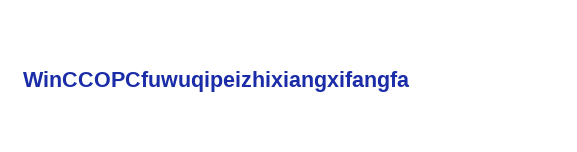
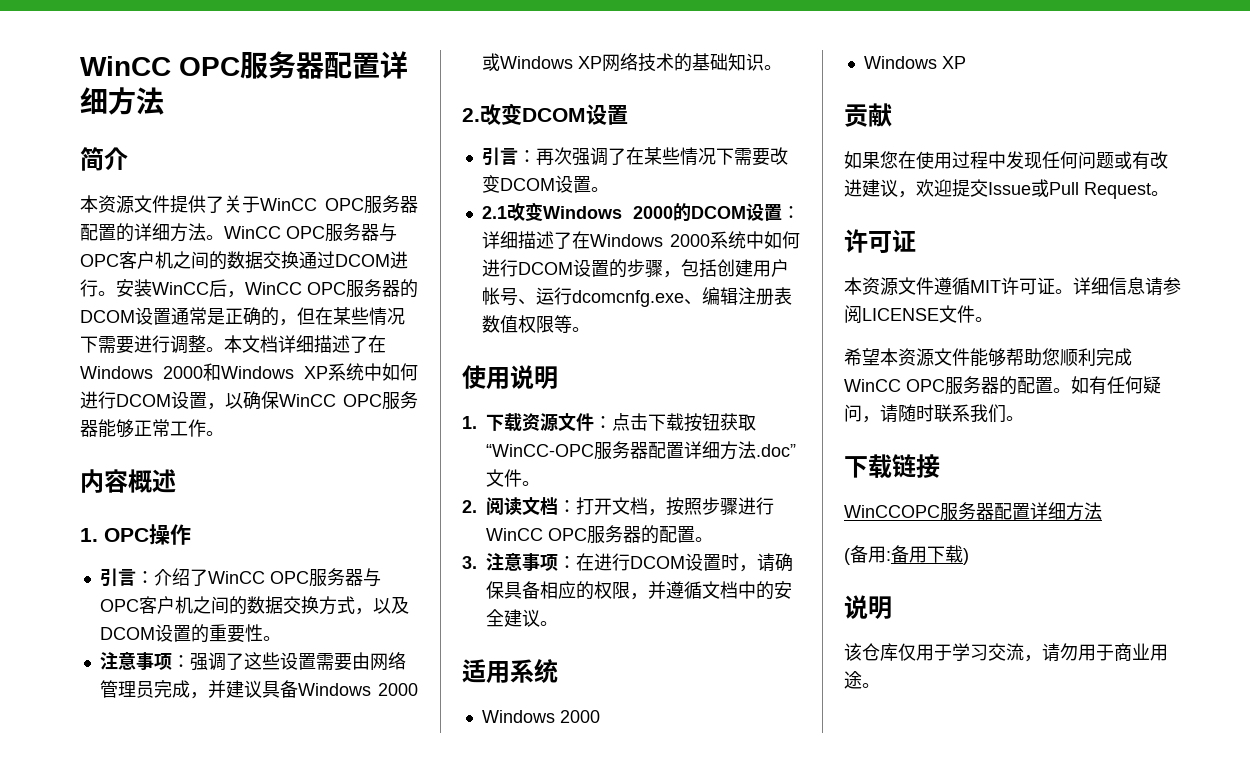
[23,71,410,92] WinCCOPCfuwuqipeizhixiangxifangfa -> [80,51,408,79] [80,87,164,115] [80,147,128,171] [80,195,418,214] [80,223,397,242] [80,251,408,270] [80,279,418,298] [80,307,405,326] [80,335,386,354] [80,363,418,381] [80,391,418,410] [80,419,224,438] [80,469,176,493] [80,524,191,545] [99,568,381,587] [99,596,409,615] [99,624,281,643] [99,652,406,671] [99,680,418,699] [481,53,782,72] [462,103,628,125] [481,147,788,166] [481,175,609,193] [481,202,800,222] [481,231,800,249] [481,259,789,278] [481,287,792,307] [481,315,590,333] [462,365,558,389] [462,413,756,432] [486,441,796,460] [486,469,540,487] [462,497,774,516] [486,525,713,544] [462,553,793,572] [486,581,792,600] [486,609,558,627] [462,659,558,683] [481,710,600,723] [863,56,966,69] [844,103,892,127] [844,151,1168,170] [844,179,1169,199] [844,229,916,253] [844,277,1181,296] [844,305,993,323] [844,348,1132,367] [844,376,1161,395] [844,404,1024,423] [844,454,940,479] [844,502,1102,521] [844,545,969,565] [844,595,892,619] [844,643,1168,662] [844,671,880,689] WinCC OPC服务器配置详细方法 // 简介 // 本资源文件提供了关于WinCC OPC服务器配置的详细方法。WinCC OPC服务器与OPC客户机之间的数据交换通过DCOM进行。安装WinCC后，WinCC OPC服务器的DCOM设置通常是正确的，但在某些情况下需要进行调整。本文档详细描述了在Windows 2000和Windows XP系统中如何进行DCOM设置，以确保WinCC OPC服务器能够正常工作。 // 内容概述 // 1. OPC操作 // 引言：介绍了WinCC OPC服务器与OPC客户机之间的数据交换方式，以及DCOM设置的重要性。 // 注意事项：强调了这些设置需要由网络管理员完成，并建议具备Windows 2000或Windows XP网络技术的基础知识。 // 2.改变DCOM设置 // 引言：再次强调了在某些情况下需要改变DCOM设置。 // 2.1改变Windows 2000的DCOM设置：详细描述了在Windows 2000系统中如何进行DCOM设置的步骤，包括创建用户帐号、运行dcomcnfg.exe、编辑注册表数值权限等。 // 使用说明 // 1.下载资源文件：点击下载按钮获取“WinCC-OPC服务器配置详细方法.doc”文件。 // 2.阅读文档：打开文档，按照步骤进行WinCC OPC服务器的配置。 // 3.注意事项：在进行DCOM设置时，请确保具备相应的权限，并遵循文档中的安全建议。 // 适用系统 // Windows 2000 // Windows XP // 贡献 // 如果您在使用过程中发现任何问题或有改进建议，欢迎提交Issue或Pull Request。 // 许可证 // 本资源文件遵循MIT许可证。详细信息请参阅LICENSE文件。 // 希望本资源文件能够帮助您顺利完成WinCC OPC服务器的配置。如有任何疑问，请随时联系我们。 // 下载链接 // WinCCOPC服务器配置详细方法 // (备用:备用下载) // 说明 // 该仓库仅用于学习交流，请勿用于商业用途。

